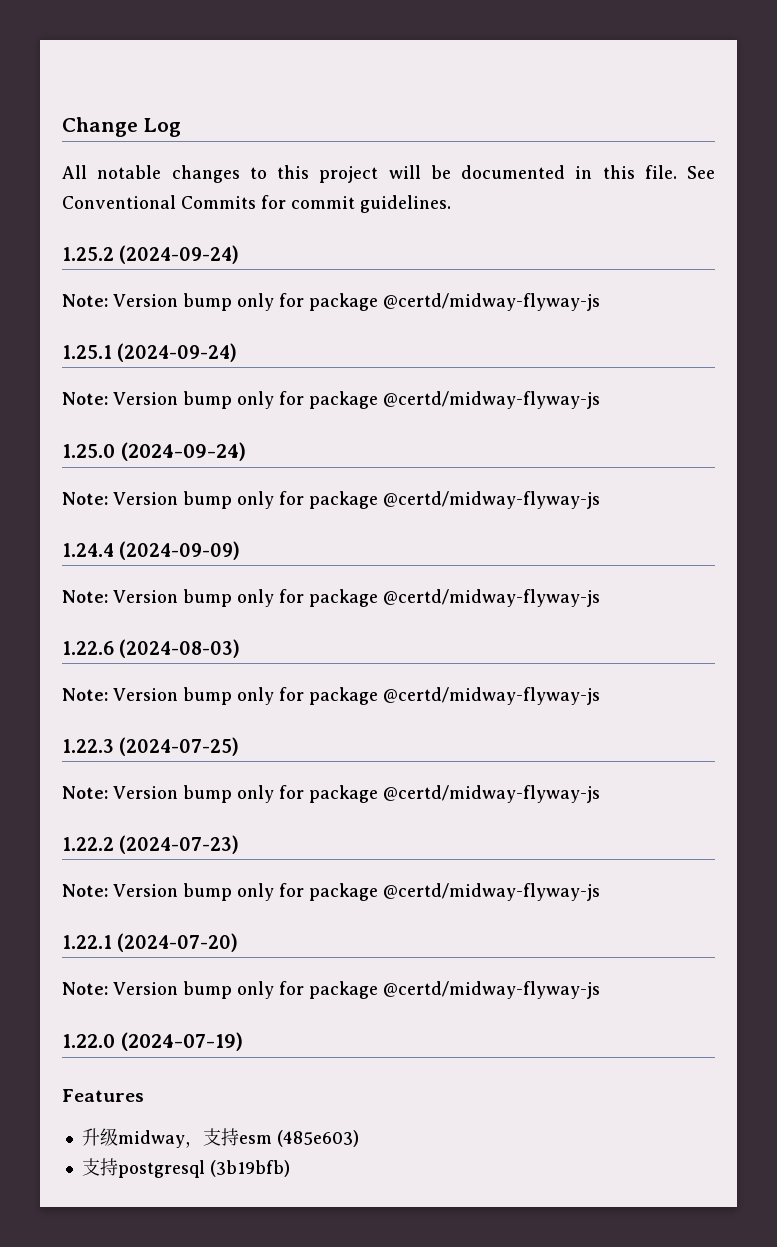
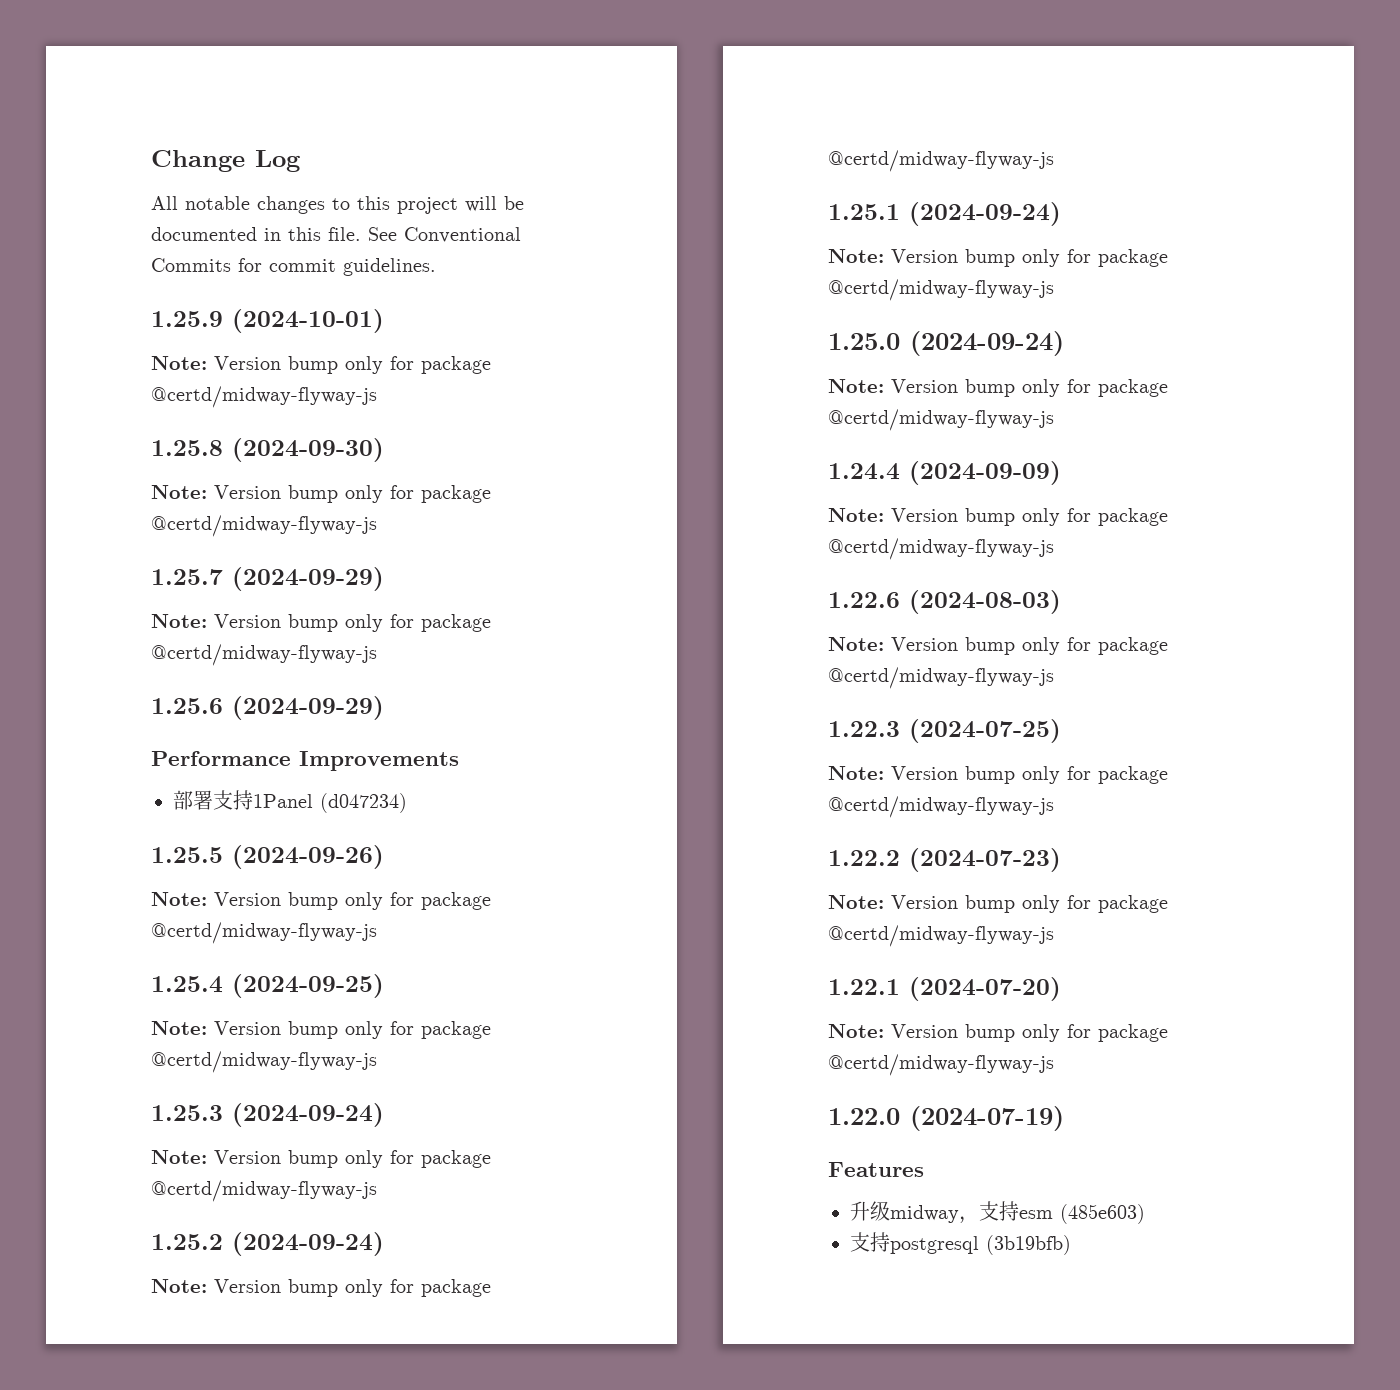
(451, 204) none -> [151,309,384,333] [151,356,491,374] [151,386,377,408] [151,438,384,462] [151,485,491,503] [151,515,377,537] [151,567,384,591] [151,614,491,632] [151,644,377,666] [151,696,384,720] [151,751,459,771] [173,790,407,813] [151,845,384,869] [151,892,491,910] [151,922,377,944] [151,974,384,998] [151,1021,491,1039] [151,1051,377,1073] [151,1103,384,1127] [151,1150,491,1168] [151,1180,377,1202] // 1.25.9 (2024-10-01) // Note: Version bump only for package @certd/midway-flyway-js // 1.25.8 (2024-09-30) // Note: Version bump only for package @certd/midway-flyway-js // 1.25.7 (2024-09-29) // Note: Version bump only for package @certd/midway-flyway-js // 1.25.6 (2024-09-29) // Performance Improvements // 部署支持1Panel (d047234) // 1.25.5 (2024-09-26) // Note: Version bump only for package @certd/midway-flyway-js // 1.25.4 (2024-09-25) // Note: Version bump only for package @certd/midway-flyway-js // 1.25.3 (2024-09-24) // Note: Version bump only for package @certd/midway-flyway-js

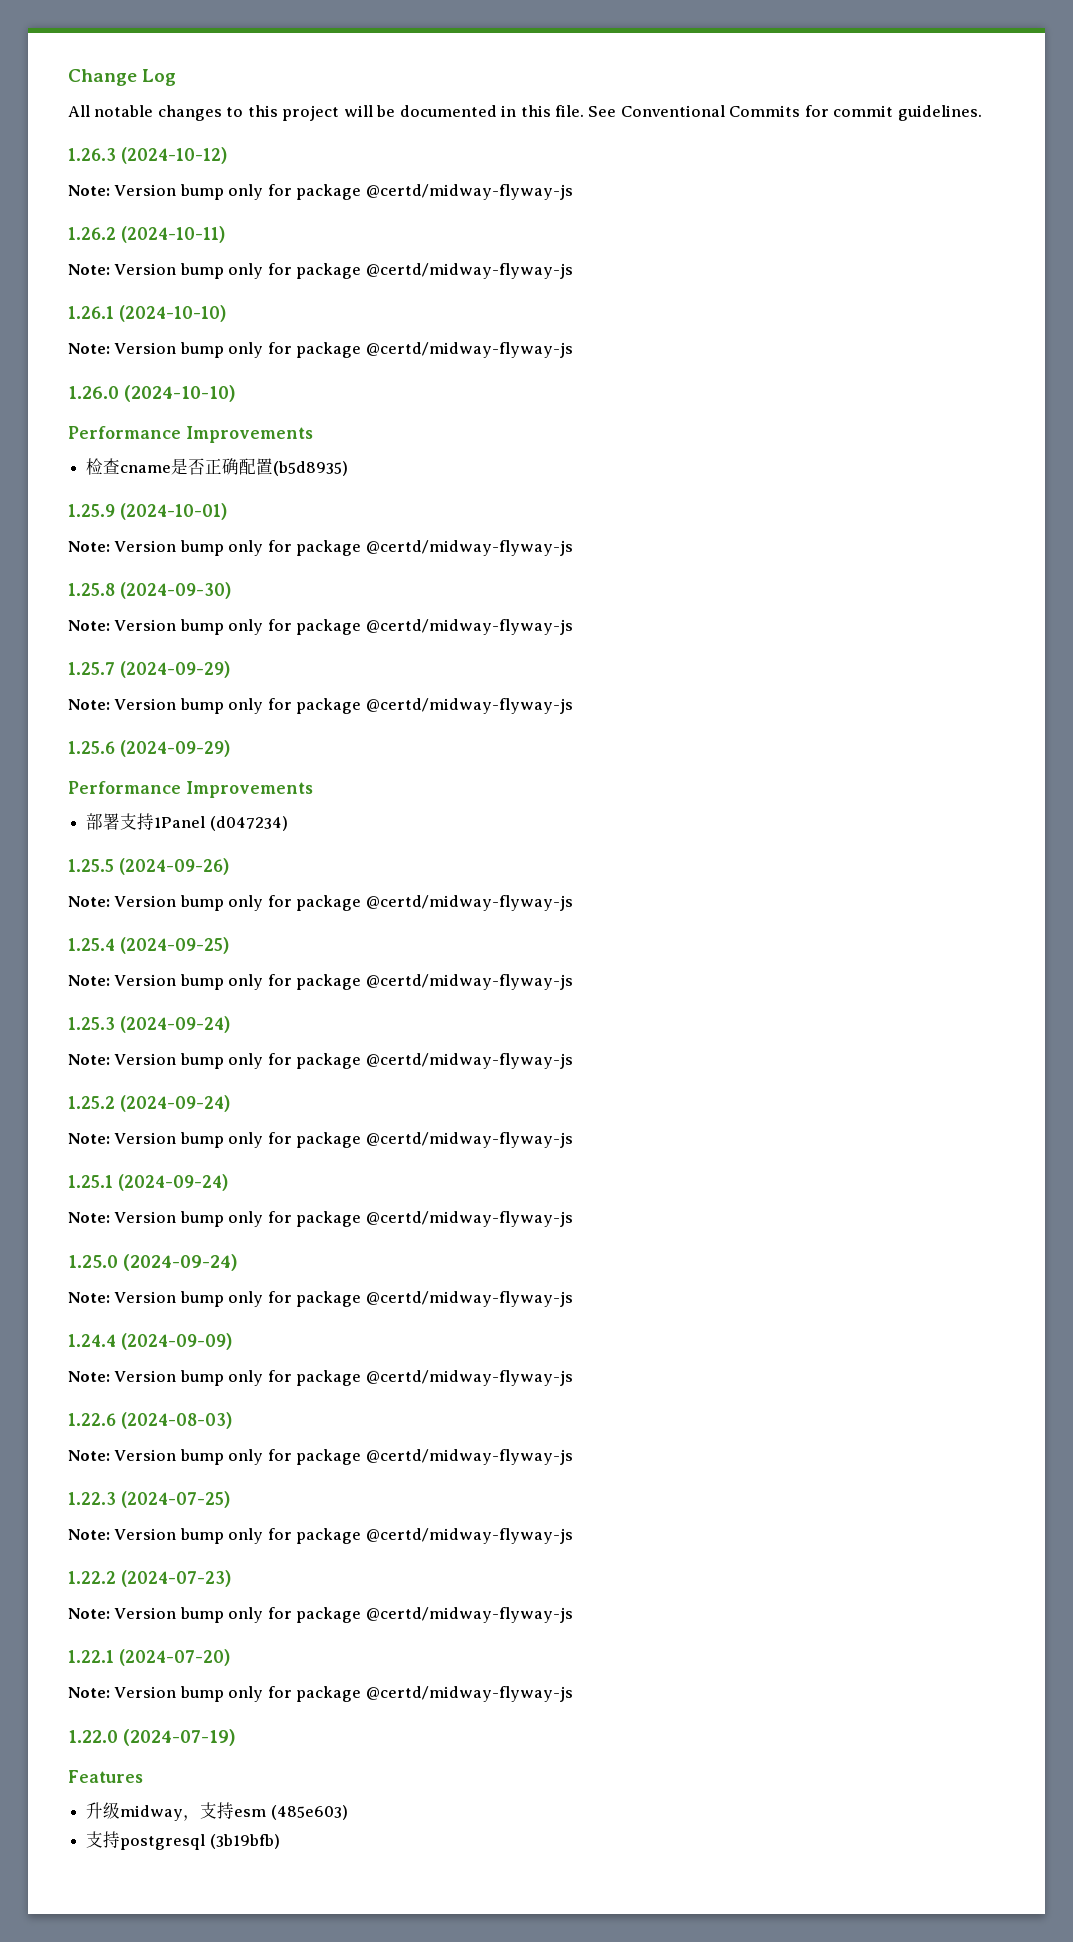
(436, 267) none -> [68,147,227,164] [68,184,573,200] [68,226,225,243] [68,263,573,279] [68,305,226,322] [68,342,573,358] [68,385,237,402] [68,426,313,443] [86,458,349,476] // 1.26.3 (2024-10-12) // Note: Version bump only for package @certd/midway-flyway-js // 1.26.2 (2024-10-11) // Note: Version bump only for package @certd/midway-flyway-js // 1.26.1 (2024-10-10) // Note: Version bump only for package @certd/midway-flyway-js // 1.26.0 (2024-10-10) // Performance Improvements // 检查cname是否正确配置(b5d8935)

